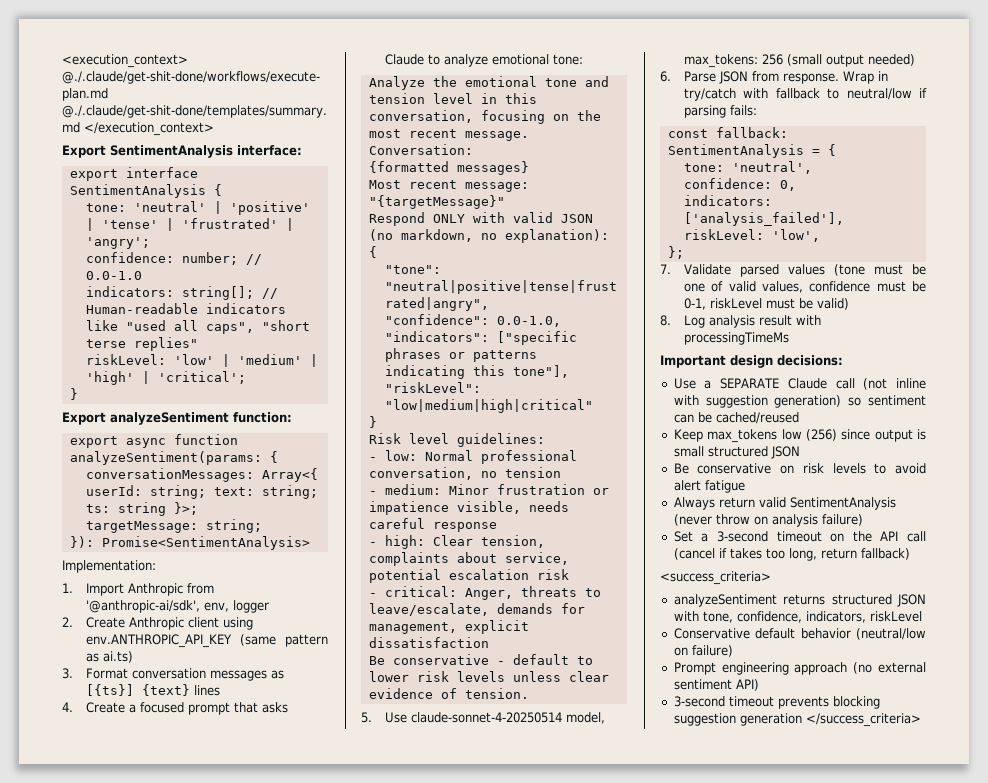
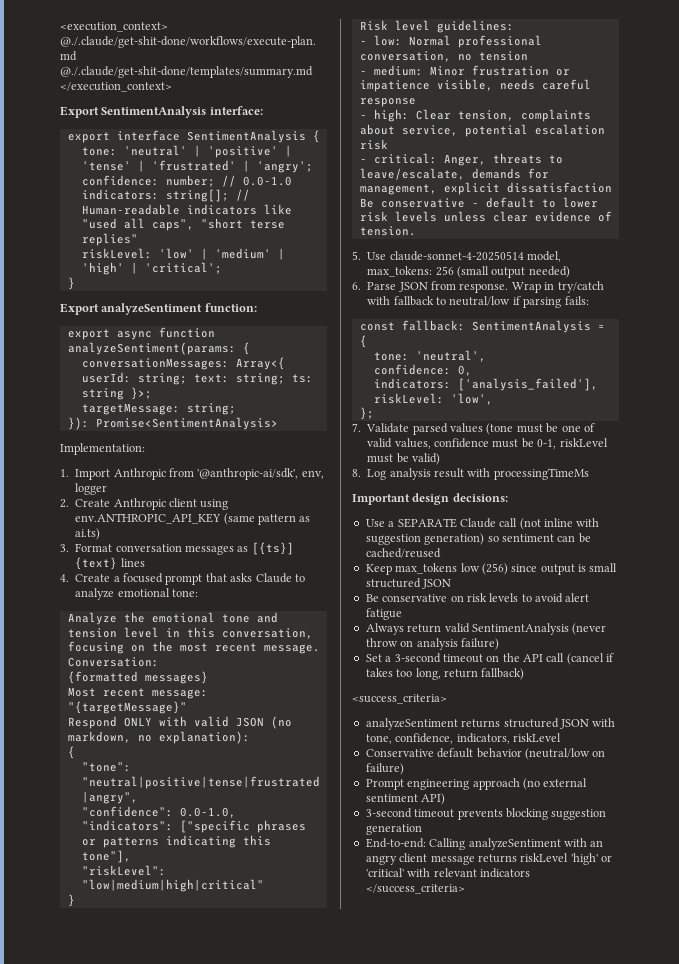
(802, 719) none -> [365,838,604,850] [365,853,612,865] [365,868,530,878] // End-to-end: Calling analyzeSentiment with an angry client message returns riskLevel 'high' or 'critical' with relevant indicators

